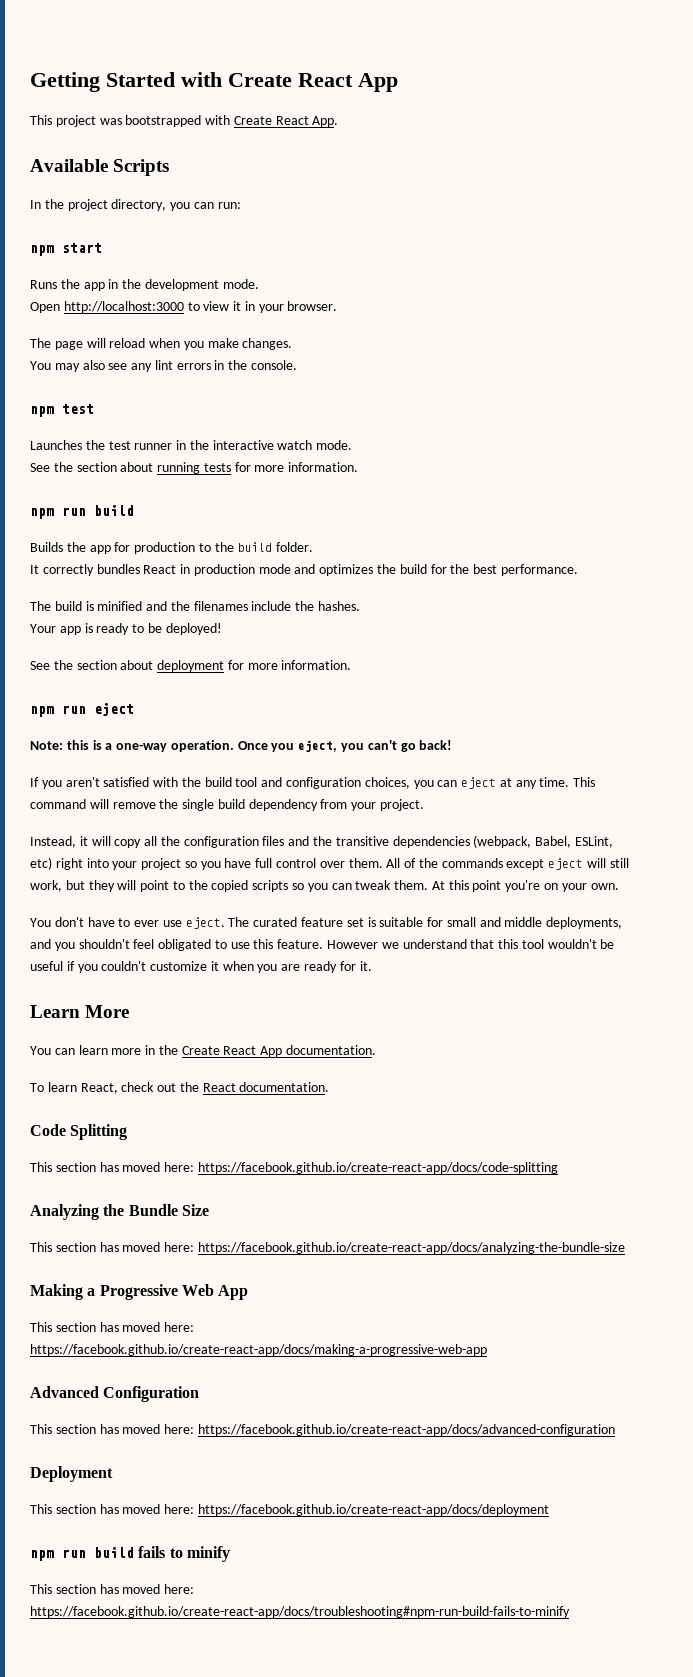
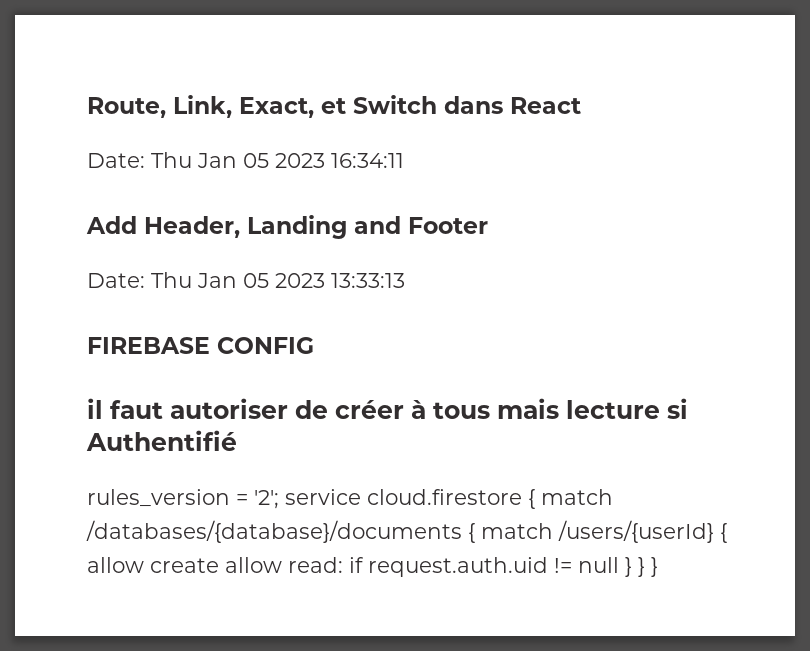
[30,72,398,92] [30,115,339,127] [30,159,170,176] [30,199,241,211] [30,243,102,256] [30,279,259,291] [30,301,338,313] [30,338,293,350] [30,360,298,372] [30,404,94,417] [30,440,353,450] [30,462,359,474] [30,505,134,519] [30,542,314,554] [30,564,578,576] [30,601,361,611] [30,623,222,635] [30,660,352,672] [30,703,134,717] [30,740,453,752] [30,777,596,789] [30,799,425,811] [30,835,613,848] [30,857,629,870] [30,880,619,892] [30,917,623,929] [30,939,615,951] [30,961,372,973] [30,1005,130,1018] [30,1045,377,1057] [30,1082,330,1094] [30,1124,128,1140] [30,1162,558,1174] [30,1204,209,1220] [30,1242,625,1254] [30,1284,249,1300] [30,1322,195,1332] [30,1344,487,1356] [30,1386,200,1402] [30,1424,615,1436] [30,1466,113,1482] [30,1504,549,1516] [30,1546,230,1562] [30,1584,195,1594] [30,1606,570,1618] Getting Started with Create React App // This project was bootstrapped with Create React App. // Available Scripts // In the project directory, you can run: // npm start // Runs the app in the development mode. // Open http://localhost:3000 to view it in your browser. // The page will reload when you make changes. // You may also see any lint errors in the console. // npm test // Launches the test runner in the interactive watch mode. // See the section about running tests for more information. // npm run build // Builds the app for production to the build folder. // It correctly bundles React in production mode and optimizes the build for the best performance. // The build is minified and the filenames include the hashes. // Your app is ready to be deployed! // See the section about deployment for more information. // npm run eject // Note: this is a one-way operation. Once you eject, you can't go back! // If you aren't satisfied with the build tool and configuration choices, you can eject at any time. This command will remove the single build dependency from your project. // Instead, it will copy all the configuration files and the transitive dependencies (webpack, Babel, ESLint, etc) right into your project so you have full control over them. All of the commands except eject will still work, but they will point to the copied scripts so you can tweak them. At this point you're on your own. // You don't have to ever use eject. The curated feature set is suitable for small and middle deployments, and you shouldn't feel obligated to use this feature. However we understand that this tool wouldn't be useful if you couldn't customize it when you are ready for it. // Learn More // You can learn more in the Create React App documentation. // To learn React, check out the React documentation. // Code Splitting // This section has moved here: https://facebook.github.io/create-react-app/docs/code-splitting // Analyzing the Bundle Size // This section has moved here: https://facebook.github.io/create-react-app/docs/analyzing-the-bundle-size // Making a Progressive Web App // This section has moved here: https://facebook.github.io/create-react-app/docs/making-a-progressive-web-app // Advanced Configuration // This section has moved here: https://facebook.github.io/create-react-app/docs/advanced-configuration // Deployment // This section has moved here: https://facebook.github.io/create-react-app/docs/deployment // npm run build fails to minify // This section has moved here: https://facebook.github.io/create-react-app/docs/troubleshooting#npm-run-build-fails-to-minify -> [87,95,581,118] [87,152,404,168] [86,215,488,239] [87,272,405,288] [87,337,314,354] [87,398,688,419] [86,430,237,451] [87,489,613,509] [86,520,727,543] [87,557,658,577] Route, Link, Exact, et Switch dans React // Date: Thu Jan 05 2023 16:34:11 // Add Header, Landing and Footer // Date: Thu Jan 05 2023 13:33:13 // FIREBASE CONFIG // il faut autoriser de créer à tous mais lecture si Authentifié // rules_version = '2'; service cloud.firestore { match /databases/{database}/documents { match /users/{userId} { allow create allow read: if request.auth.uid != null } } }

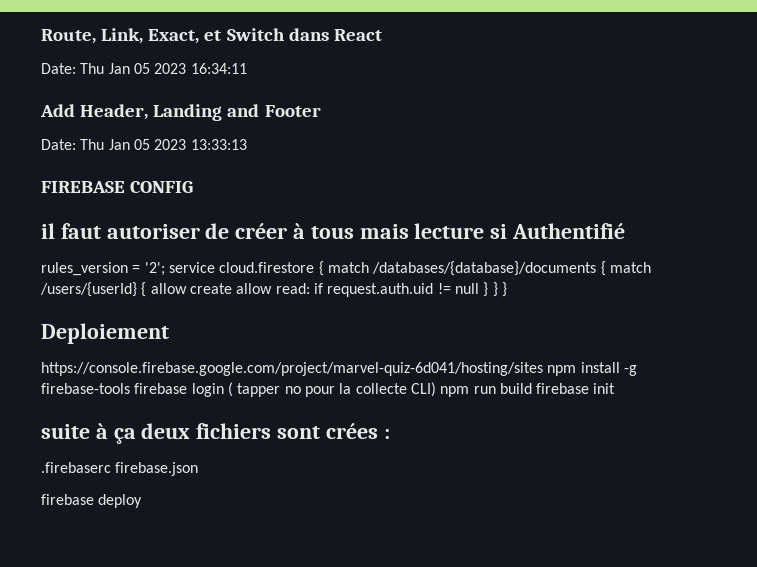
(658, 567) none -> [41,323,169,344] [41,362,637,376] [41,382,616,397] [41,423,390,444] [41,462,199,476] [41,494,143,508] // Deploiement // https://console.firebase.google.com/project/marvel-quiz-6d041/hosting/sites npm install -g firebase-tools firebase login ( tapper no pour la collecte CLI) npm run build firebase init // suite à ça deux fichiers sont crées : // .firebaserc firebase.json // firebase deploy

